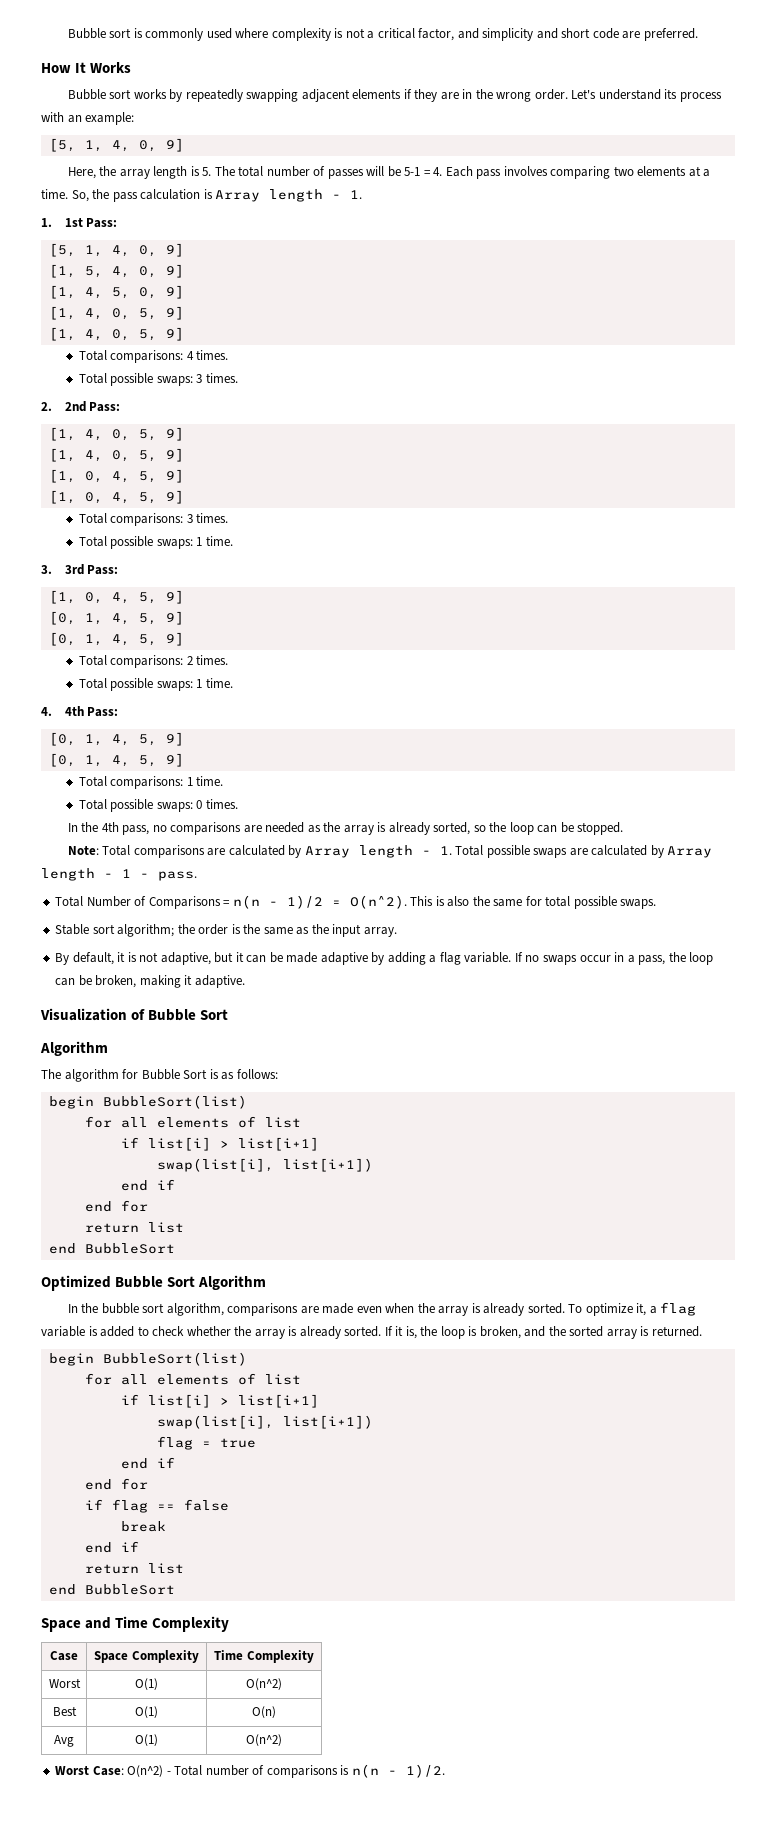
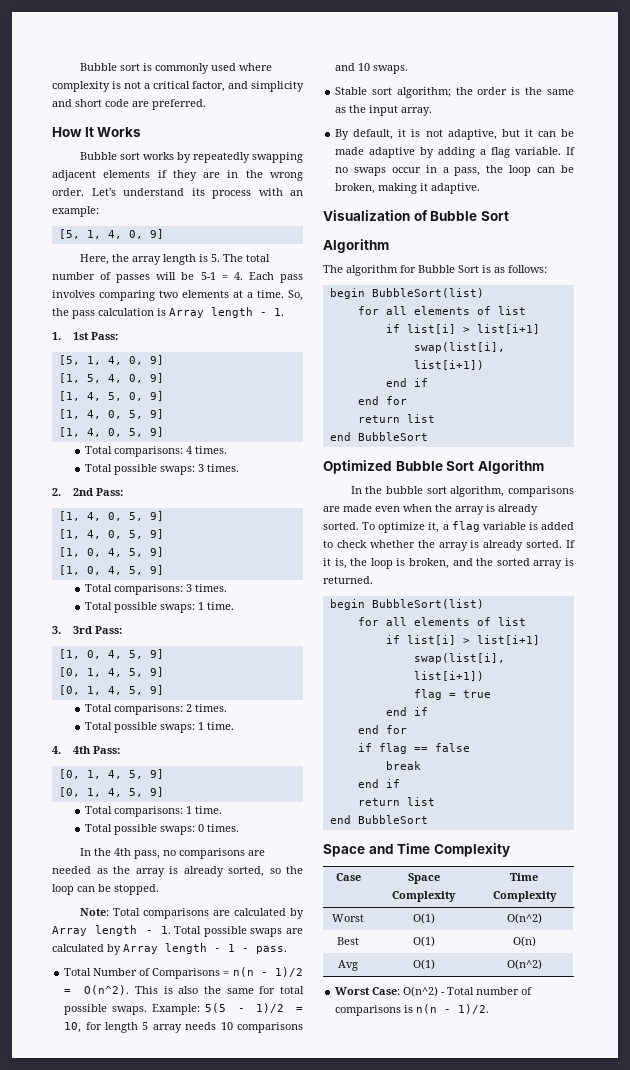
(657, 904) none -> [152,1003,303,1015] [64,1022,303,1033] [335,63,409,74] Example: 5(5 - 1)/2 = 10, for length 5 array needs 10 comparisons and 10 swaps.

